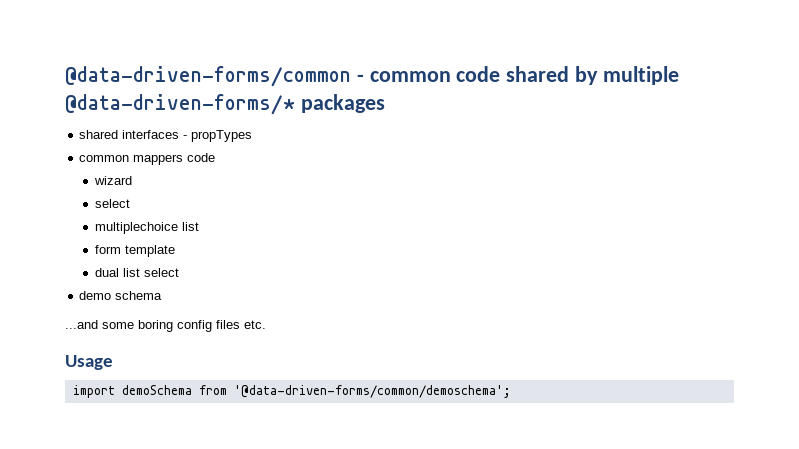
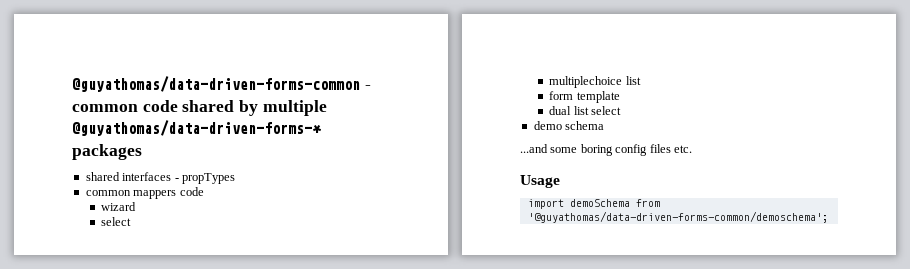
[65,66,351,87] @data-driven-forms/common -> [72,76,360,92] @guyathomas/data-driven-forms-common
[65,94,295,115] @data-driven-forms/* -> [72,120,322,136] @guyathomas/data-driven-forms-*
[233,385,511,398] '@data-driven-forms/common/demoschema'; -> [527,211,828,223] '@guyathomas/data-driven-forms-common/demoschema';

